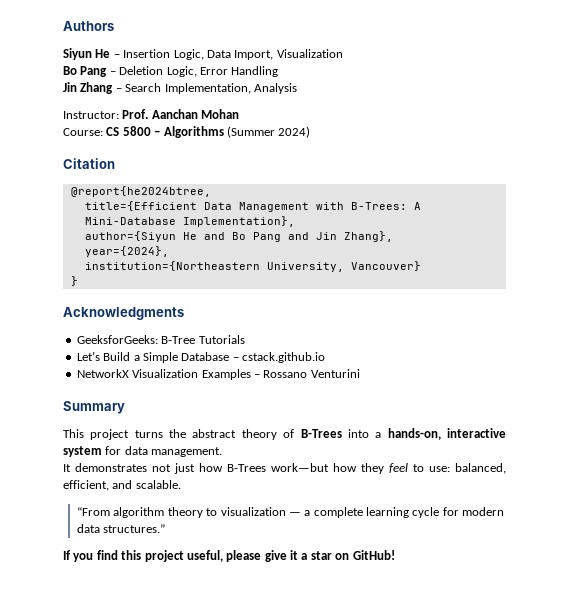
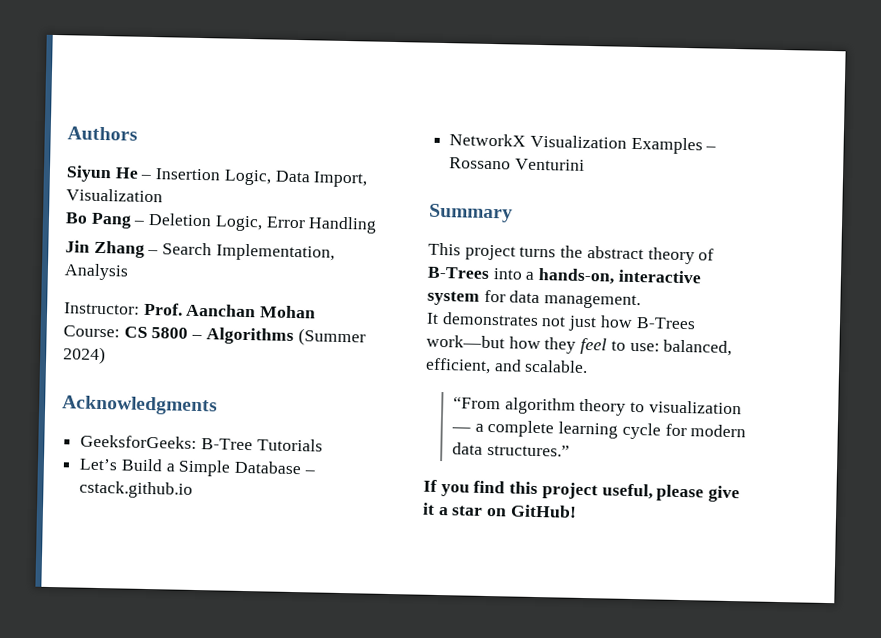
[63,158,115,169] [70,186,211,197] [84,201,421,212] [84,216,295,227] [84,231,393,242] [84,246,169,257] [84,261,421,272] [70,276,78,286] // Citation // @report{he2024btree, // title={Efficient Data Management with B-Trees: A Mini-Database Implementation}, // author={Siyun He and Bo Pang and Jin Zhang}, // year={2024}, // institution={Northeastern University, Vancouver} // } -> (106, 355) none

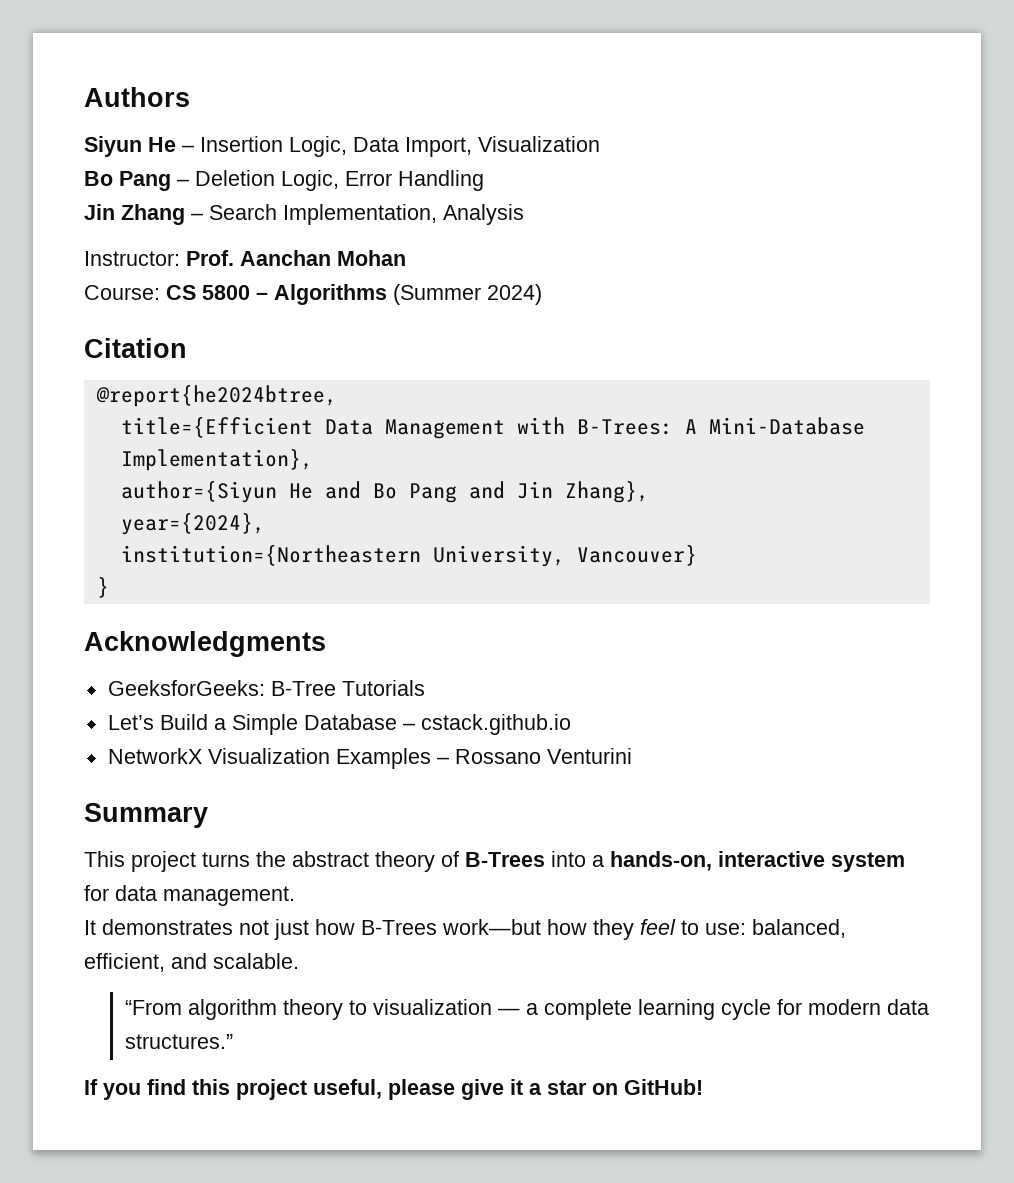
(106, 355) none -> [84,338,187,358] [95,384,337,407] [120,416,865,439] [120,448,313,471] [120,480,649,503] [120,512,265,535] [120,544,697,567] [96,576,109,598] // Citation // @report{he2024btree, // title={Efficient Data Management with B-Trees: A Mini-Database Implementation}, // author={Siyun He and Bo Pang and Jin Zhang}, // year={2024}, // institution={Northeastern University, Vancouver} // }

